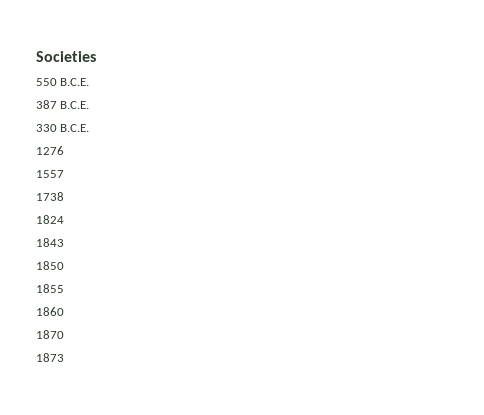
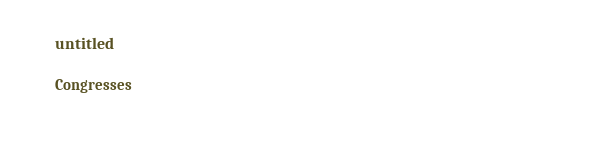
[36,51,96,62] [36,78,90,86] [36,100,90,109] [36,124,90,132] [36,146,64,155] [36,170,64,178] [36,192,64,201] [36,215,64,224] [36,238,64,247] [36,261,64,270] [36,284,64,293] [36,307,64,316] [36,330,64,339] [36,353,64,362] Societies // 550 B.C.E. // 387 B.C.E. // 330 B.C.E. // 1276 // 1557 // 1738 // 1824 // 1843 // 1850 // 1855 // 1860 // 1870 // 1873 -> [55,37,114,49] [55,79,132,93] untitled // Congresses

